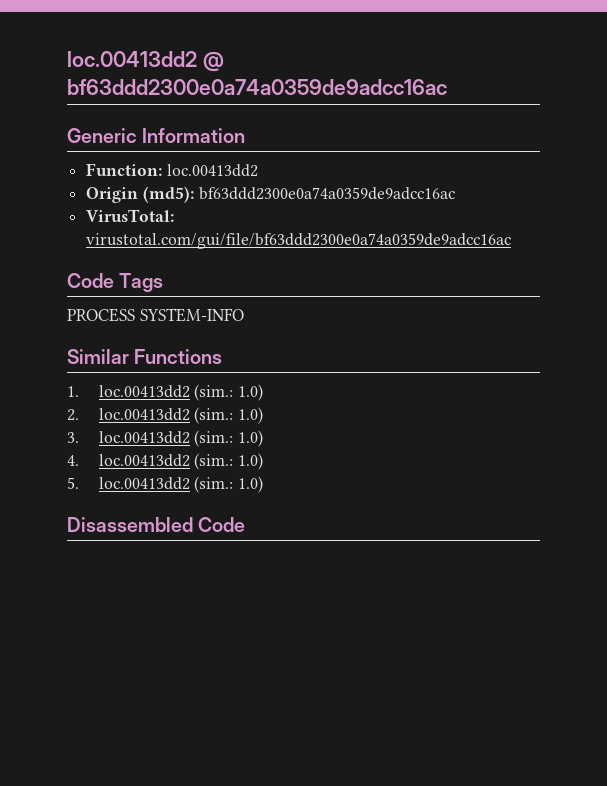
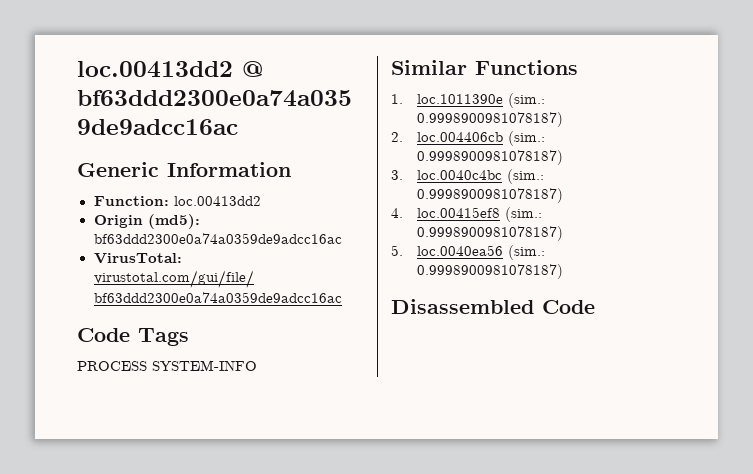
[98,384,263,401] [67,407,263,424] [67,430,263,447] [67,453,263,470] [67,476,263,493] loc.00413dd2 (sim.: 1.0) // 2. loc.00413dd2 (sim.: 1.0) // 3. loc.00413dd2 (sim.: 1.0) // 4. loc.00413dd2 (sim.: 1.0) // 5. loc.00413dd2 (sim.: 1.0) -> [417,93,546,108] [417,112,564,127] [391,131,546,146] [417,150,564,165] [391,169,545,184] [417,188,564,203] [391,207,543,222] [417,226,564,241] [391,245,546,260] [417,264,564,279] loc.1011390e (sim.: 0.9998900981078187) // 2. loc.004406cb (sim.: 0.9998900981078187) // 3. loc.0040c4bc (sim.: 0.9998900981078187) // 4. loc.00415ef8 (sim.: 0.9998900981078187) // 5. loc.0040ea56 (sim.: 0.9998900981078187)

